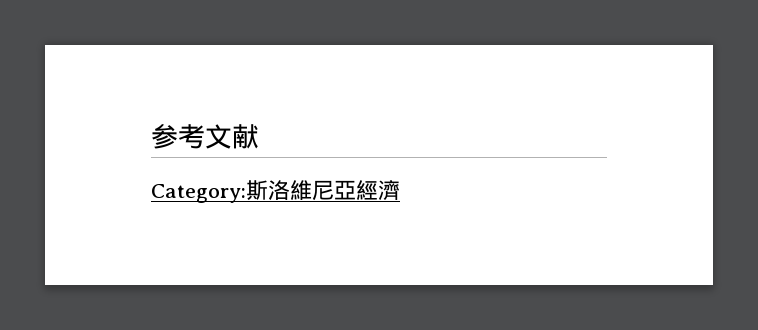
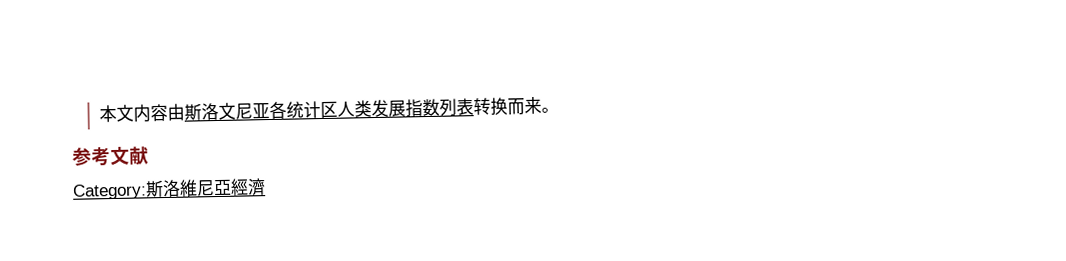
(151, 136) none -> [98,96,559,123] 本文内容由斯洛文尼亚各统计区人类发展指数列表转换而来。 //

